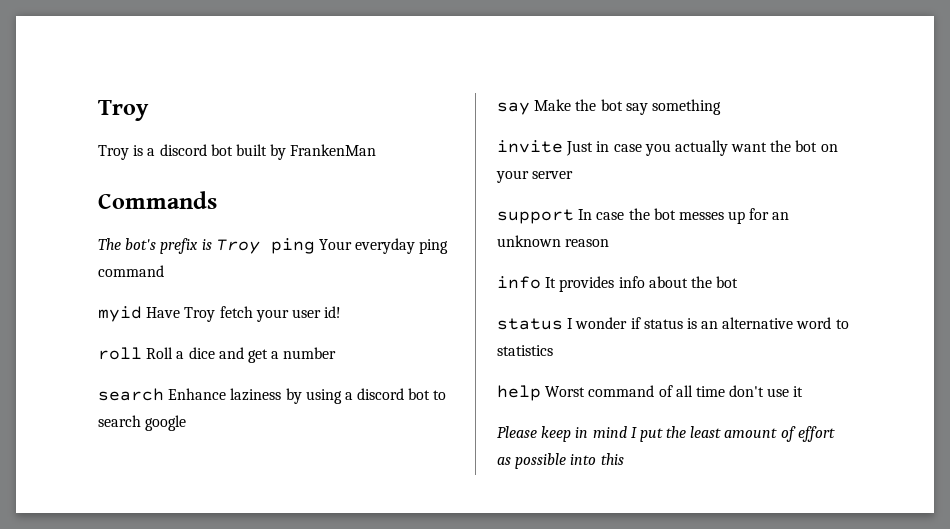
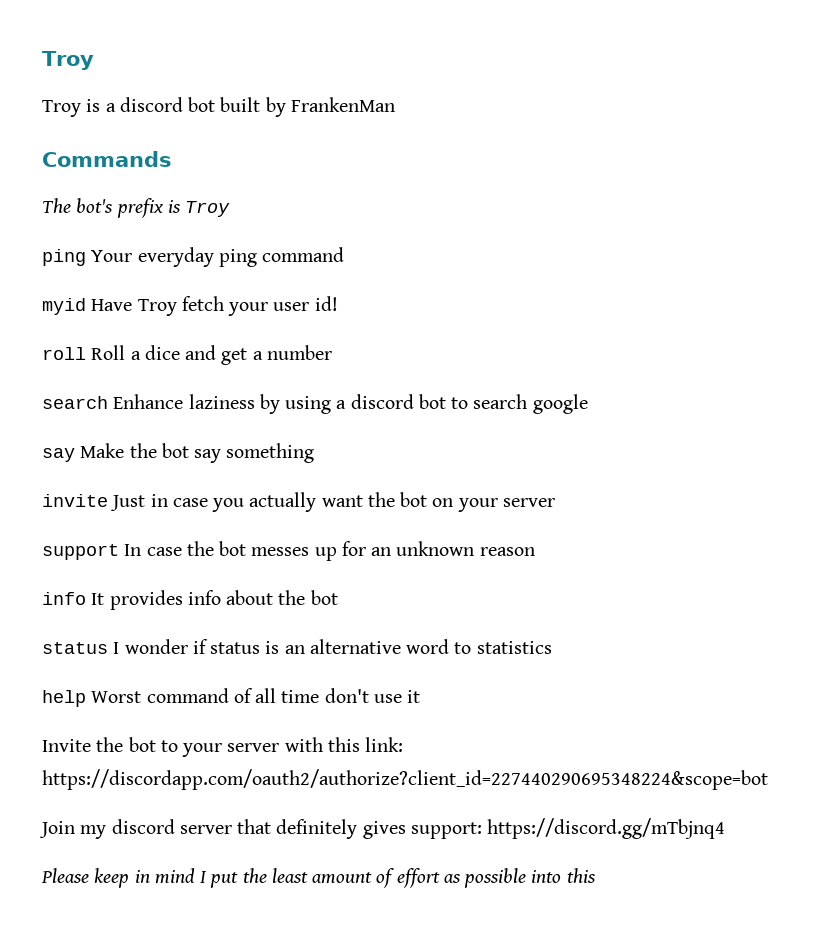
(260, 246) none -> (231, 209) //
(804, 391) none -> [42,737,404,757] [42,769,768,790] [39,818,726,839] // Invite the bot to your server with this link: https://discordapp.com/oauth2/authorize?client_id=227440290695348224&scope=bot // Join my discord server that definitely gives support: https://discord.gg/mTbjnq4

